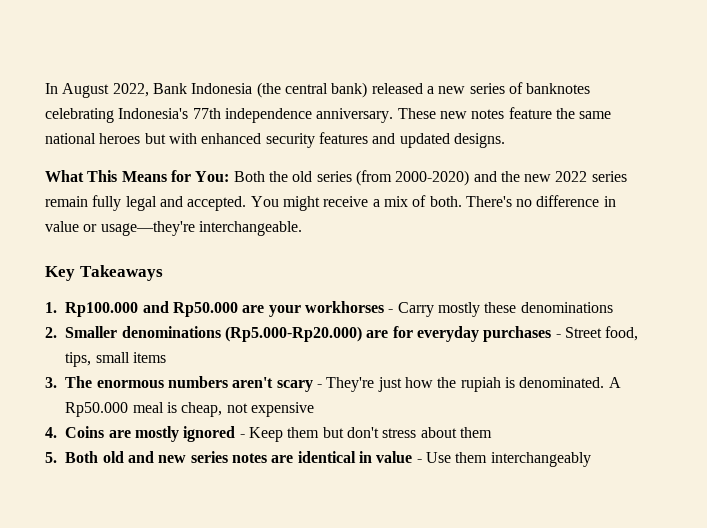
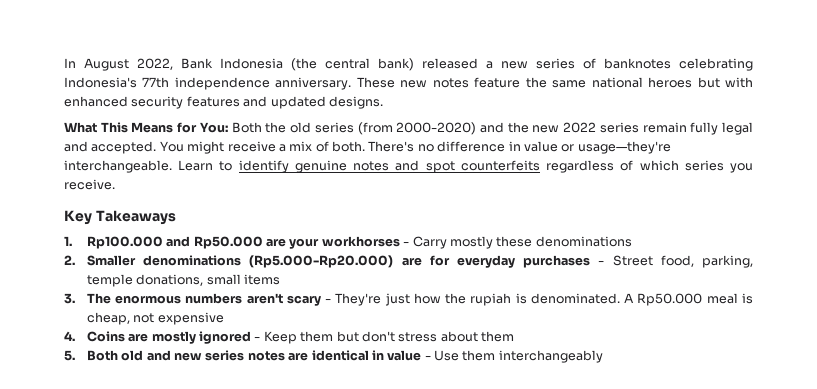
(302, 228) none -> [178,160,754,173] [64,179,115,190] Learn to identify genuine notes and spot counterfeits regardless of which series you receive.
[65,352,92,367] tips, -> [701,255,753,268] [86,274,204,287] parking, temple donations,

